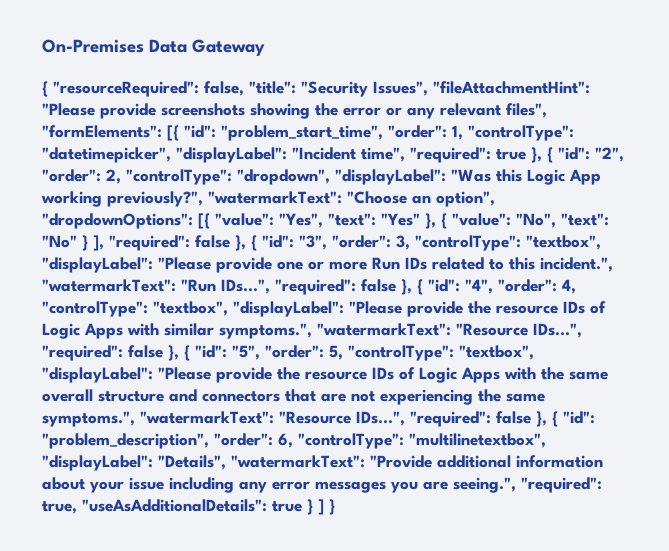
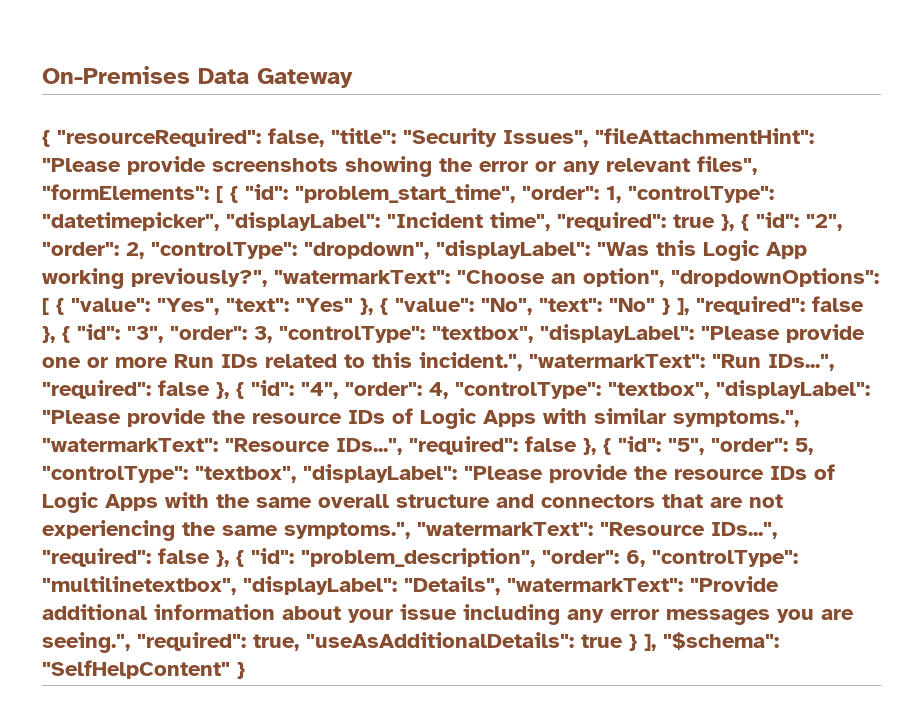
[167,125,179,141] [{ -> [216,186,238,203] [ {
[198,213,210,229] [{ -> [42,298,64,315] [ {
[318,499,324,515] ] -> [644,632,779,651] [42,660,230,679] ], "$schema": "SelfHelpContent"

